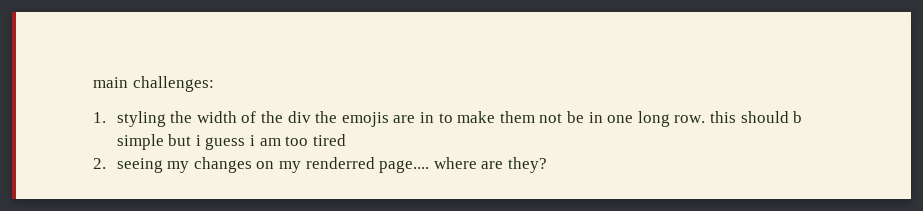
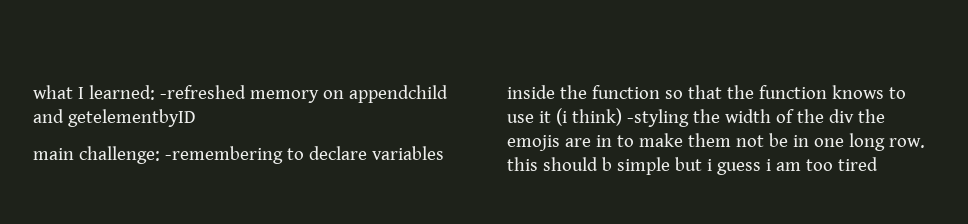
[93,76,214,92] [93,111,166,127] main challenges: // 1. styling -> [33,85,448,103] [33,109,196,127] [33,146,444,164] [507,85,906,99] [507,108,689,127] what I learned: -refreshed memory on appendchild and getelementbyID // main challenge: -remembering to declare variables inside the function so that the function knows to use it (i think) -styling
[93,157,548,173] // 2. seeing my changes on my renderred page.... where are they? -> (878, 164) none

